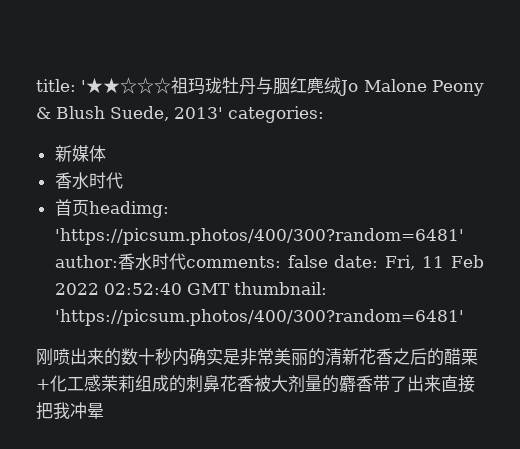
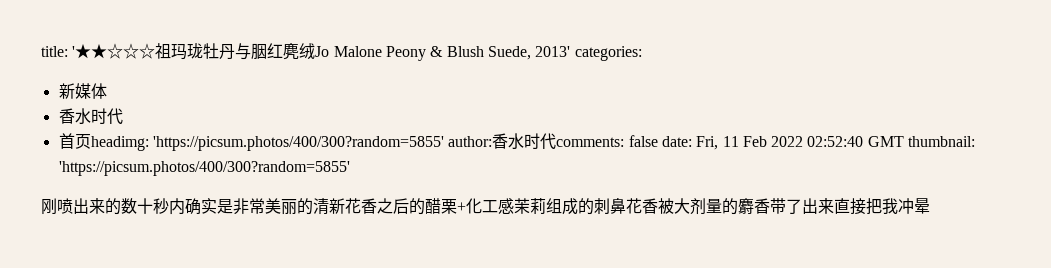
[54,228,464,245] 'https://picsum.photos/400/300?random=6481' -> [152,136,444,151] 'https://picsum.photos/400/300?random=5855'
[54,309,464,326] 'https://picsum.photos/400/300?random=6481' -> [58,161,350,176] 'https://picsum.photos/400/300?random=5855'

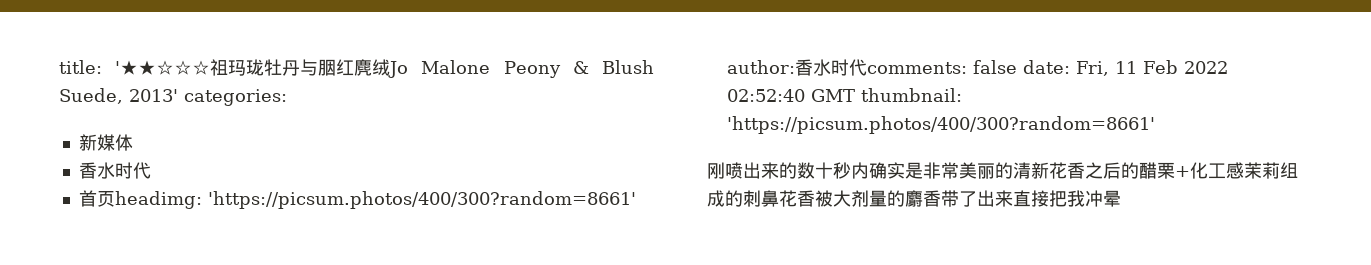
[152,136,444,151] 'https://picsum.photos/400/300?random=5855' -> [207,191,636,209] 'https://picsum.photos/400/300?random=8661'
[58,161,350,176] 'https://picsum.photos/400/300?random=5855' -> [726,116,1155,134] 'https://picsum.photos/400/300?random=8661'

